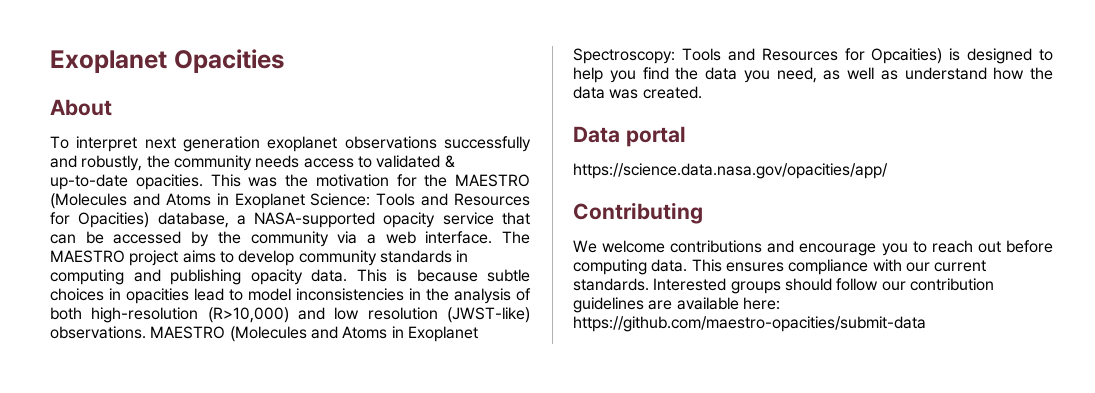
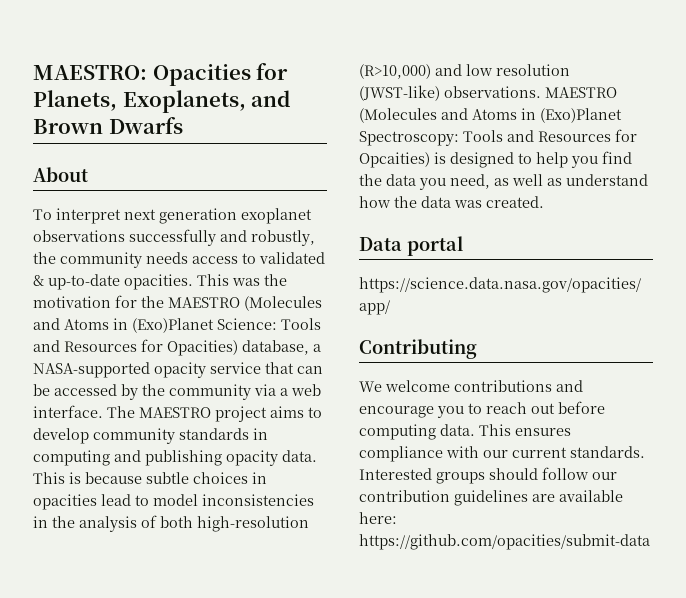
[50,50,167,73] Exoplanet -> [33,65,147,80] MAESTRO:
(284, 61) none -> [256,63,289,80] [33,90,291,113] [33,117,183,134] for Planets, Exoplanets, and Brown Dwarfs
[234,193,305,209] Exoplanet -> [132,318,214,333] (Exo)Planet
[407,326,478,342] Exoplanet -> [540,108,622,123] (Exo)Planet
[573,316,926,332] https://github.com/maestro-opacities/submit-data -> [359,534,650,550] https://github.com/opacities/submit-data

